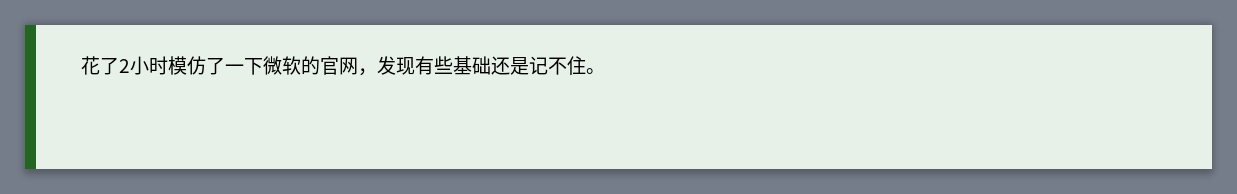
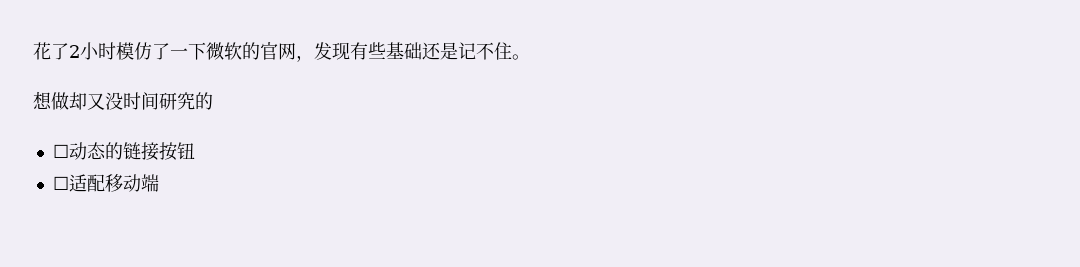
(605, 71) none -> [33,91,213,110] [52,142,195,161] [52,174,159,192] // 想做却又没时间研究的 // ☐动态的链接按钮 // ☐适配移动端

